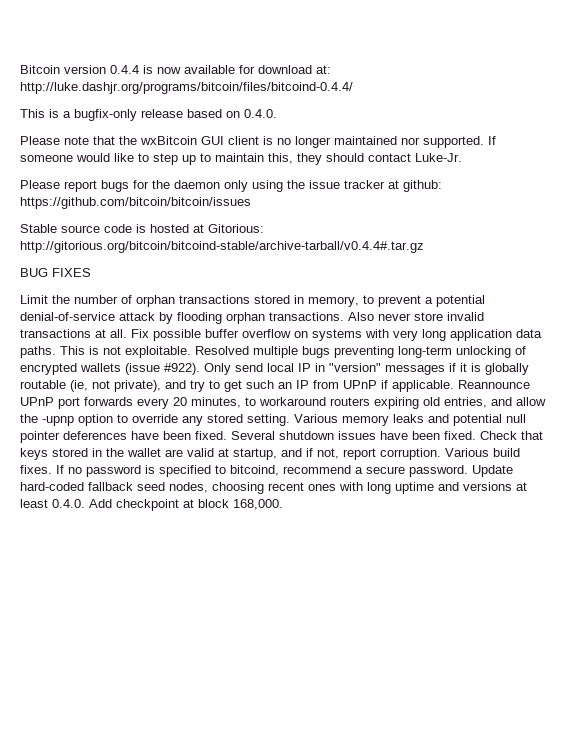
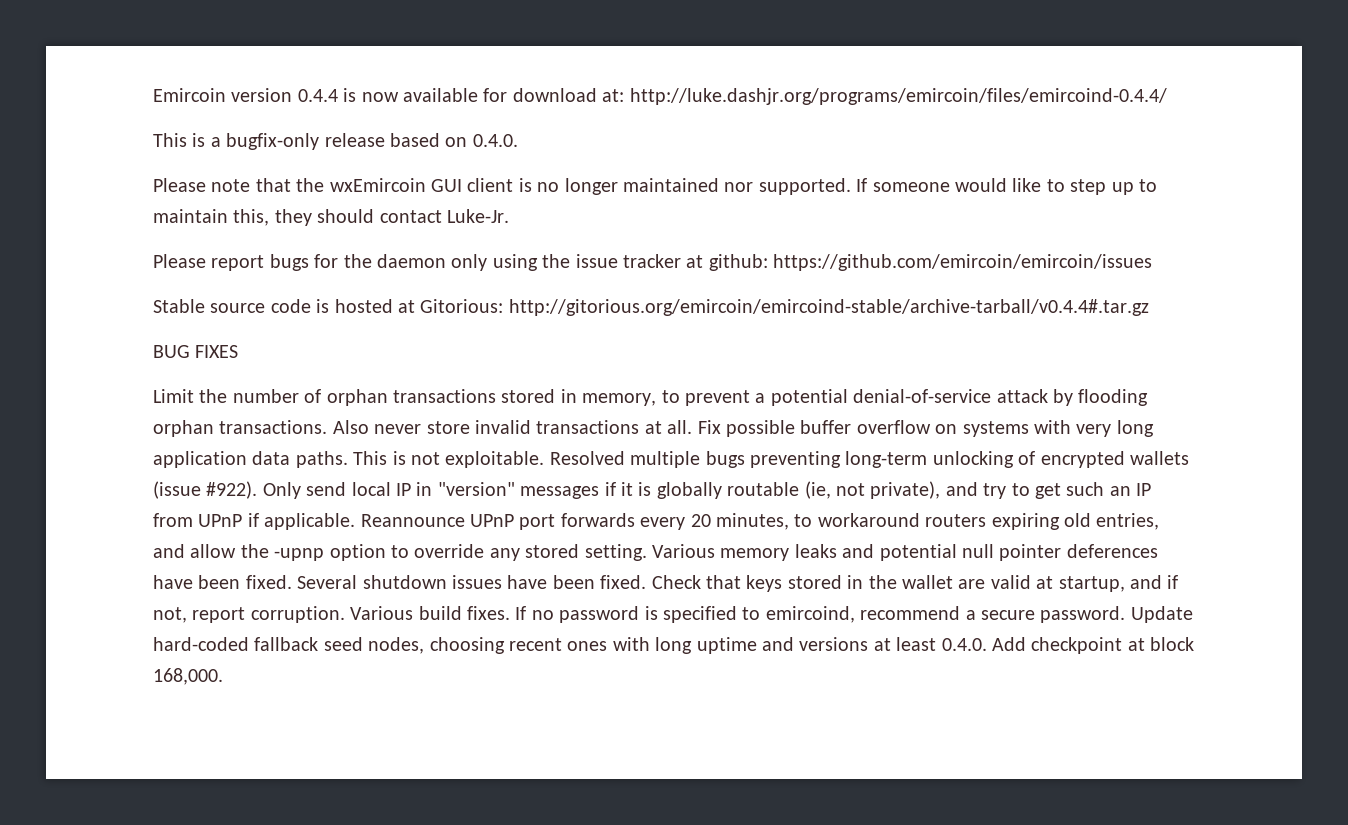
[20,65,60,74] Bitcoin -> [153,88,226,102] Emircoin
[20,82,353,94] http://luke.dashjr.org/programs/bitcoin/files/bitcoind-0.4.4/ -> [629,88,1167,105] http://luke.dashjr.org/programs/emircoin/files/emircoind-0.4.4/
[140,136,197,145] wxBitcoin -> [329,178,426,192] wxEmircoin
[20,197,251,209] https://github.com/bitcoin/bitcoin/issues -> [773,254,1153,271] https://github.com/emircoin/emircoin/issues
[20,241,424,253] http://gitorious.org/bitcoin/bitcoind-stable/archive-tarball/v0.4.4#.tar.gz -> [508,299,1149,316] http://gitorious.org/emircoin/emircoind-stable/archive-tarball/v0.4.4#.tar.gz
[230,465,279,476] bitcoind, -> [765,606,855,623] emircoind,

